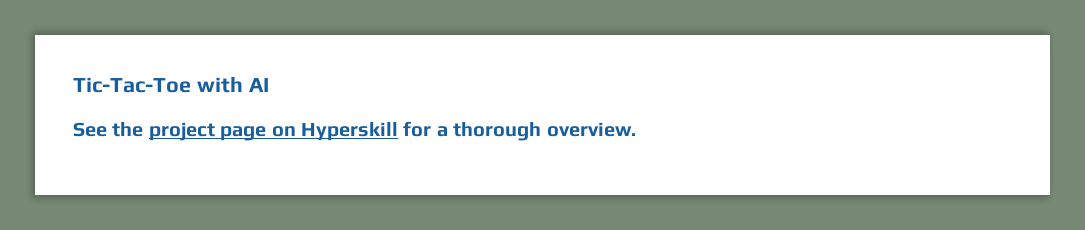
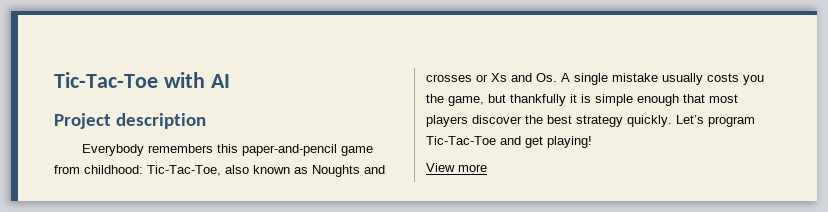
[73,121,636,141] See the project page on Hyperskill for a thorough overview. -> [54,113,206,129] [81,144,373,156] [54,165,385,177] [426,73,764,85] [426,94,738,106] [426,115,755,127] [426,136,592,148] [426,163,487,172] Project description // Everybody remembers this paper-and-pencil game from childhood: Tic-Tac-Toe, also known as Noughts and crosses or Xs and Os. A single mistake usually costs you the game, but thankfully it is simple enough that most players discover the best strategy quickly. Let’s program Tic-Tac-Toe and get playing! // View more

